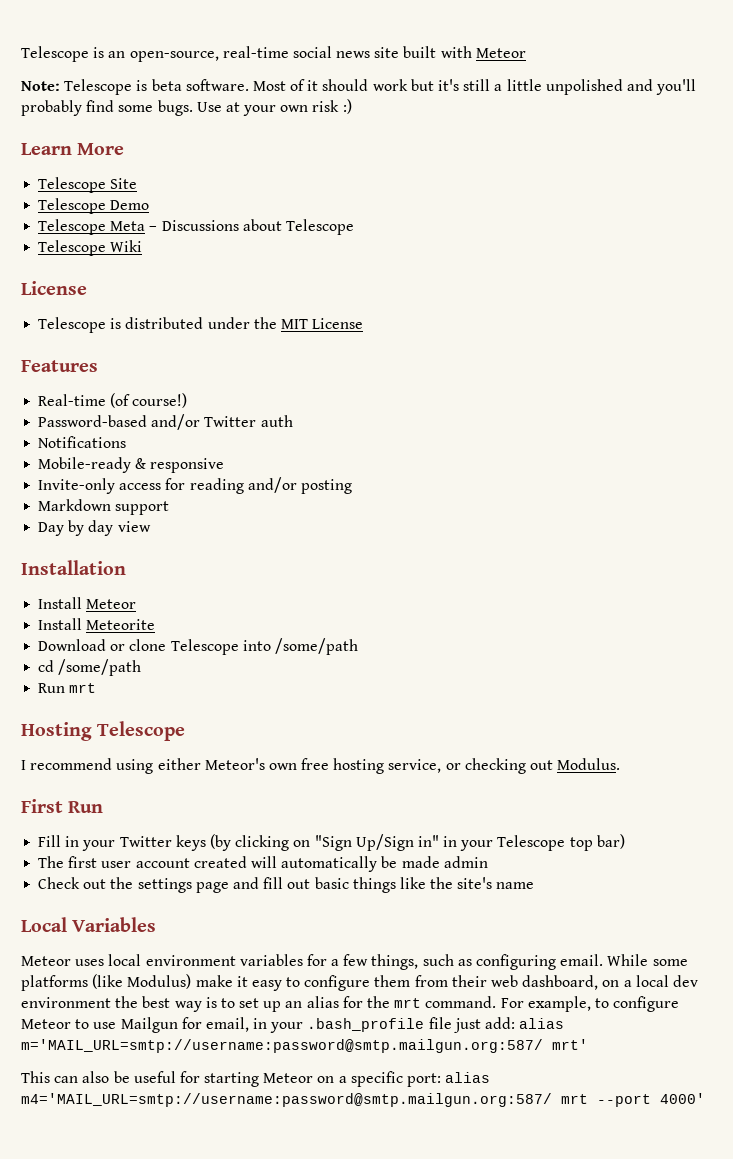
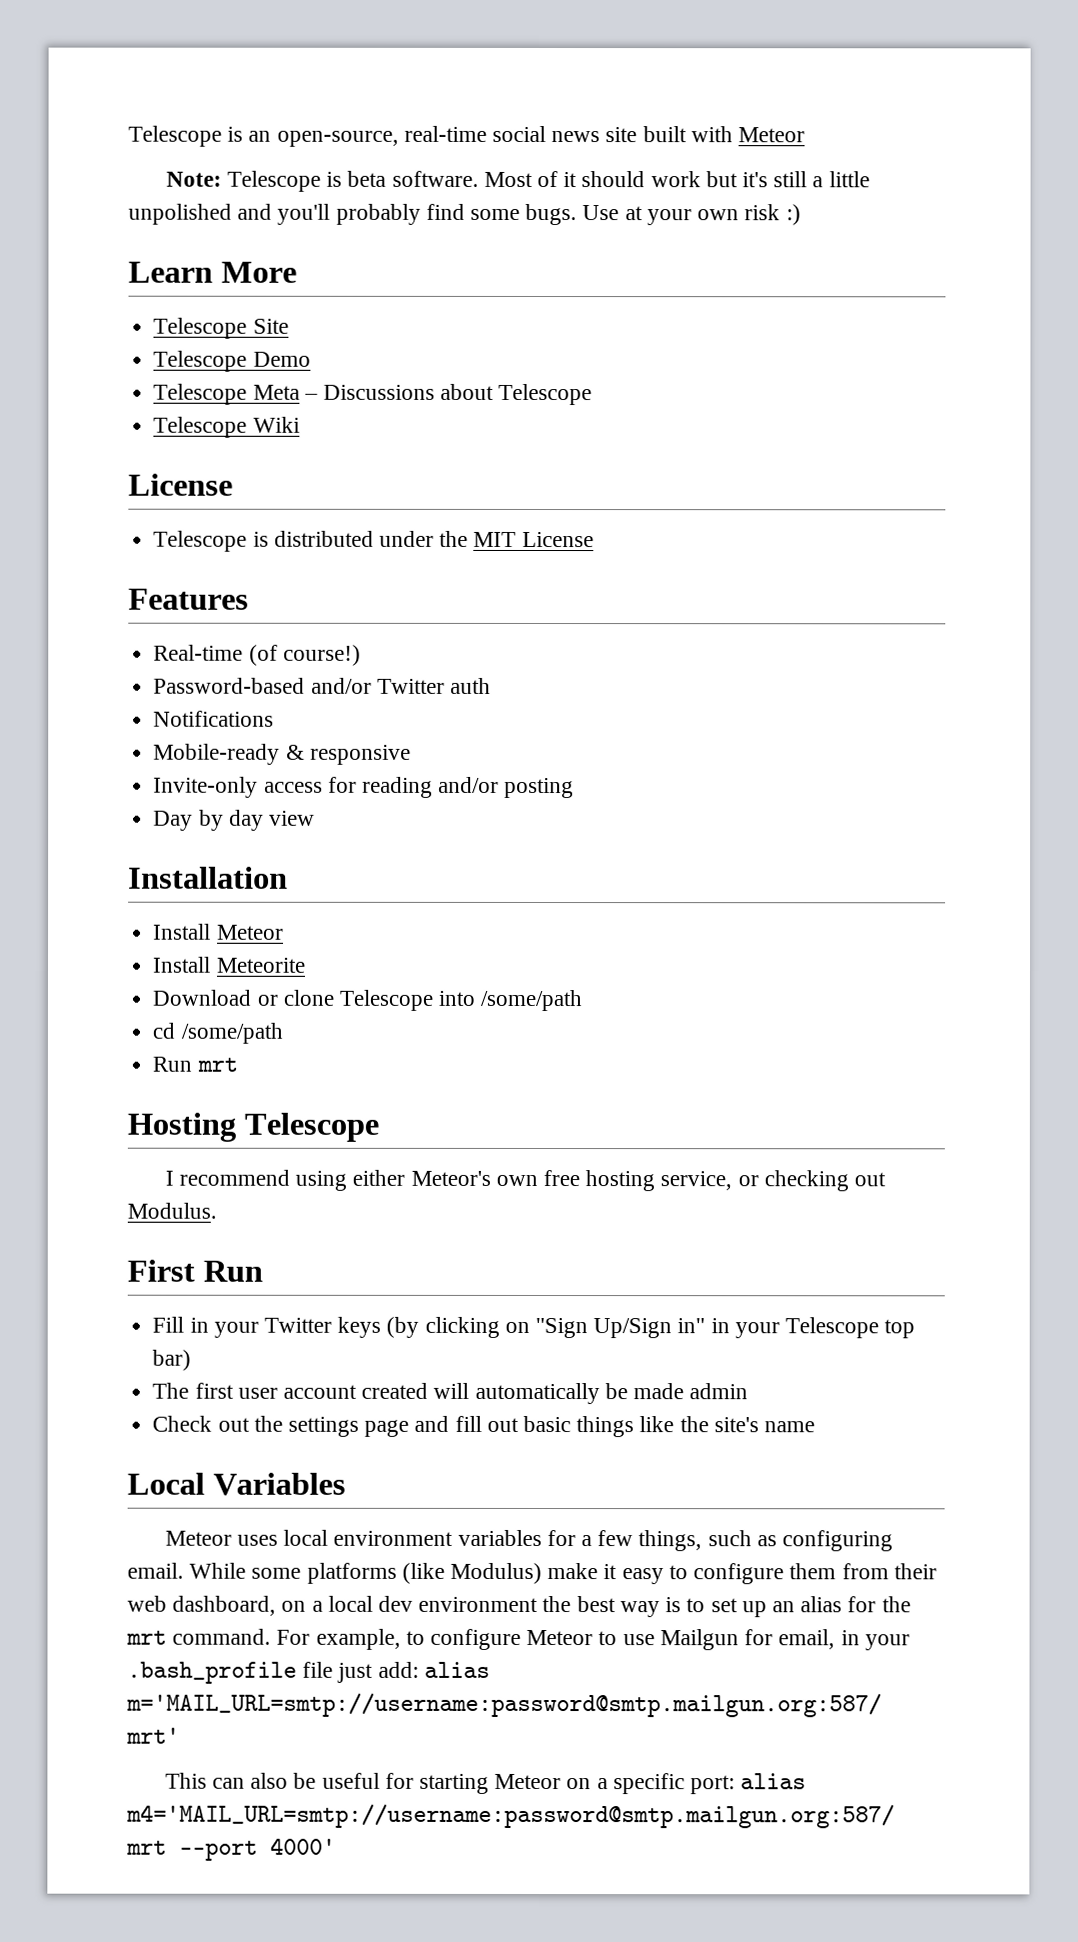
[38,499,170,515] // Markdown support -> (575, 788) none

